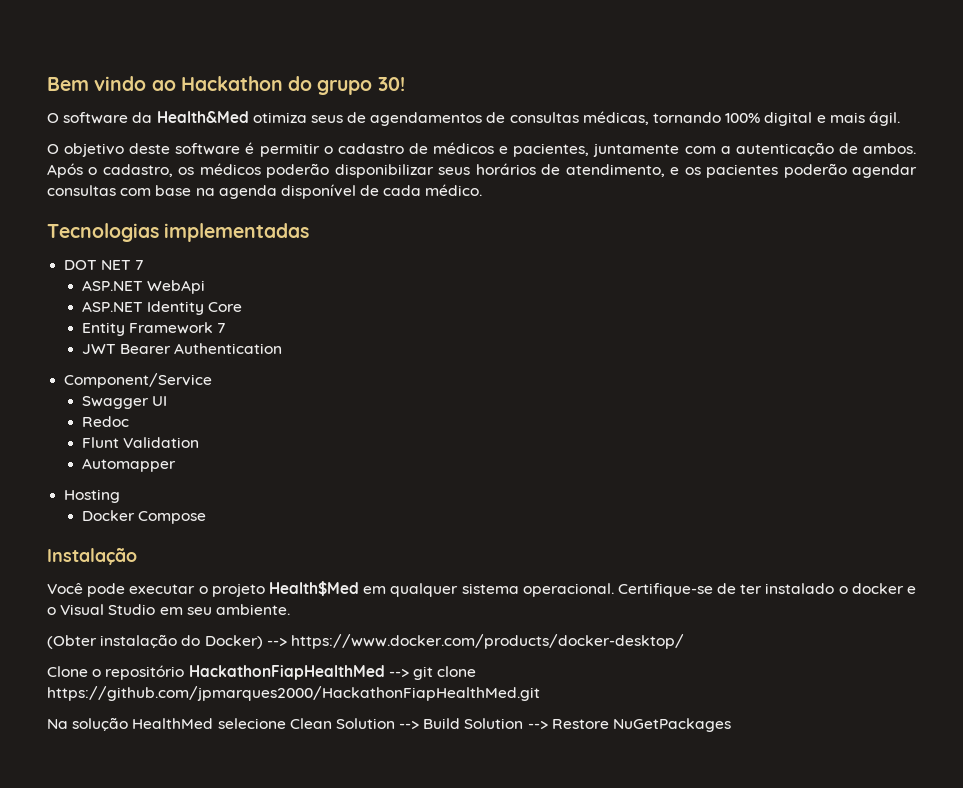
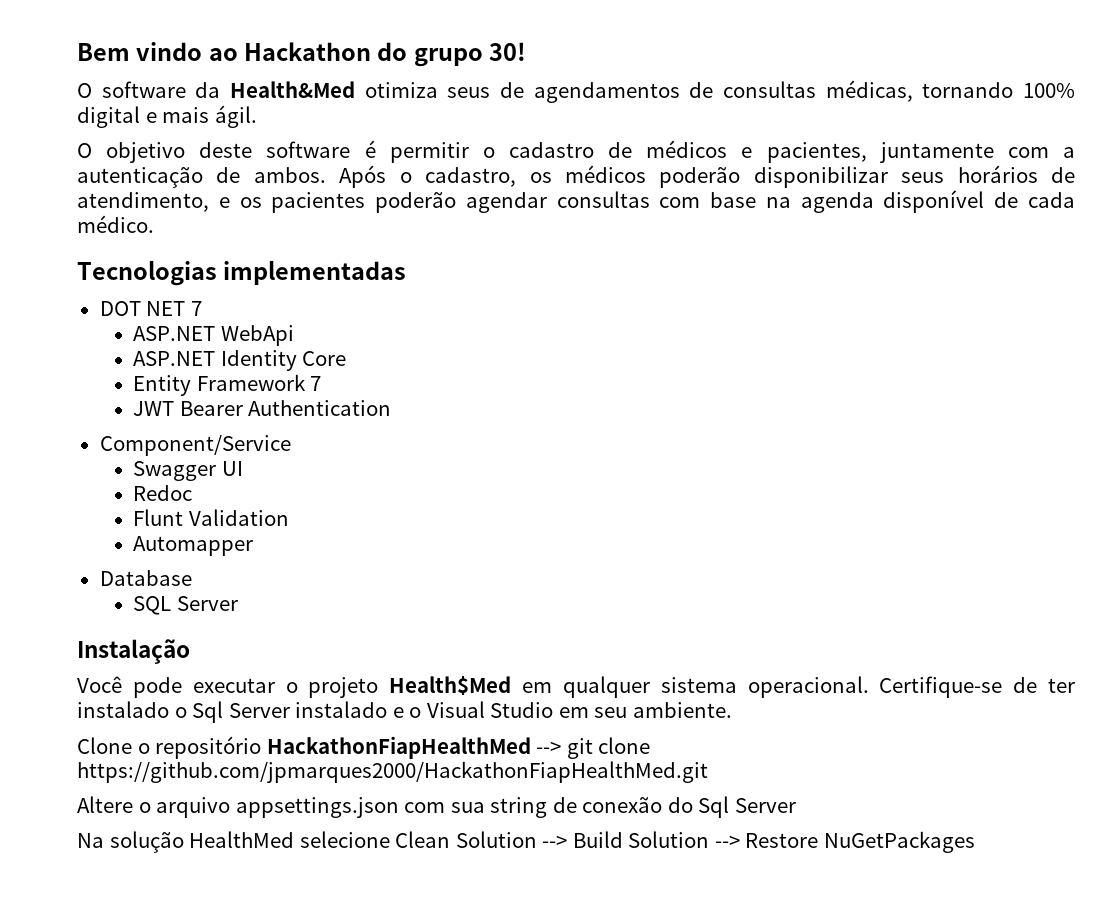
[64,489,121,503] [82,510,207,524] Hosting // Docker Compose -> [99,570,192,586] [133,596,238,615] Database // SQL Server
[851,583,904,594] docker -> [192,701,388,723] Sql Server instalado
[47,634,684,649] // (Obter instalação do Docker) --> https://www.docker.com/products/docker-desktop/ -> (732, 710) none
(540, 693) none -> [77,796,796,818] // Altere o arquivo appsettings.json com sua string de conexão do Sql Server

